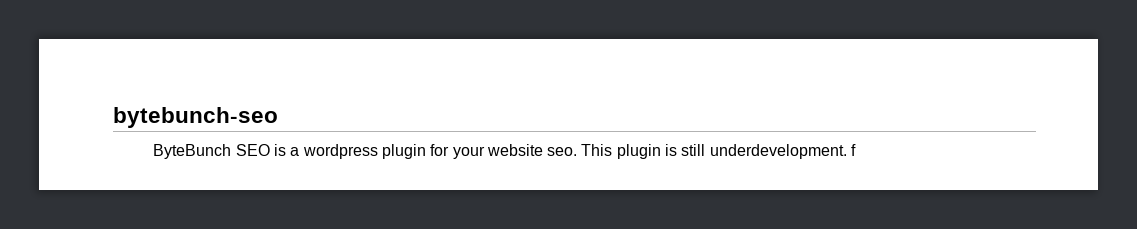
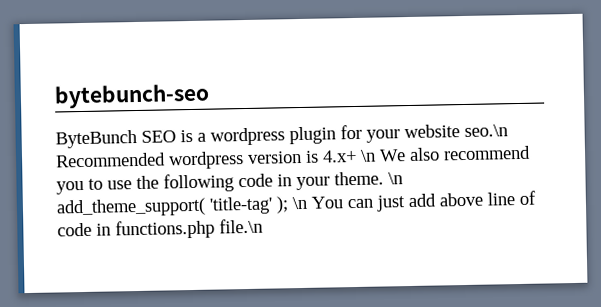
[547,144,857,159] seo. This plugin is still underdevelopment. f -> [464,124,508,137] [55,145,531,170] [56,171,403,195] [56,190,536,218] [57,218,263,240] seo.\n Recommended wordpress version is 4.x+ \n We also recommend you to use the following code in your theme. \n add_theme_support( 'title-tag' ); \n You can just add above line of code in functions.php file.\n

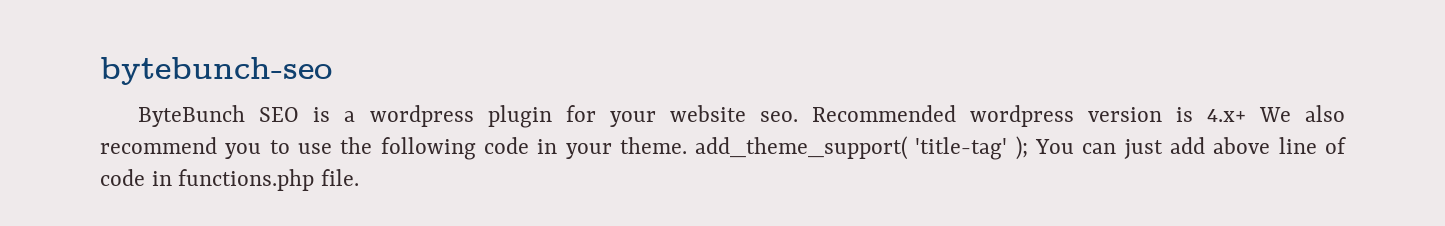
[464,124,508,137] seo.\n -> [759,111,798,122] seo.
[360,149,376,162] \n -> (1246, 115) none
[388,172,403,185] \n -> (687, 145) none
[292,196,308,210] \n -> (1028, 148) none
[219,218,263,234] file.\n -> [320,169,359,186] file.

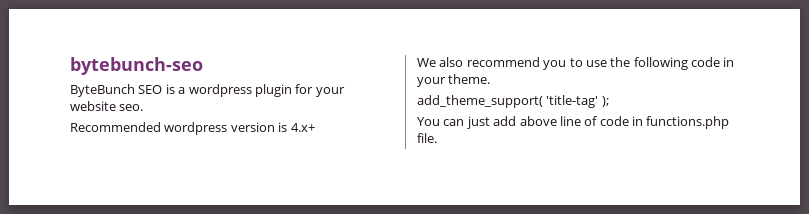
(798, 116) none -> (144, 107) //
(1246, 115) none -> (315, 127) //
(687, 145) none -> (491, 79) //
(1028, 148) none -> (609, 101) //

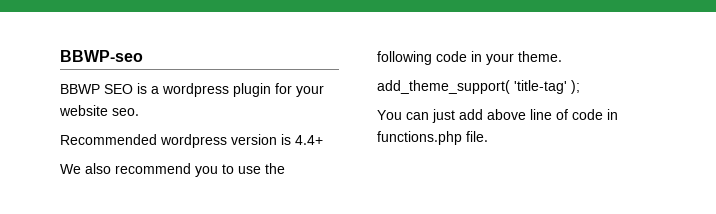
[70,57,203,75] [70,84,135,97] bytebunch-seo // ByteBunch -> [60,50,143,62] [60,84,100,94] BBWP-seo // BBWP
[290,123,315,132] 4.x+ -> [295,135,323,145] 4.4+

